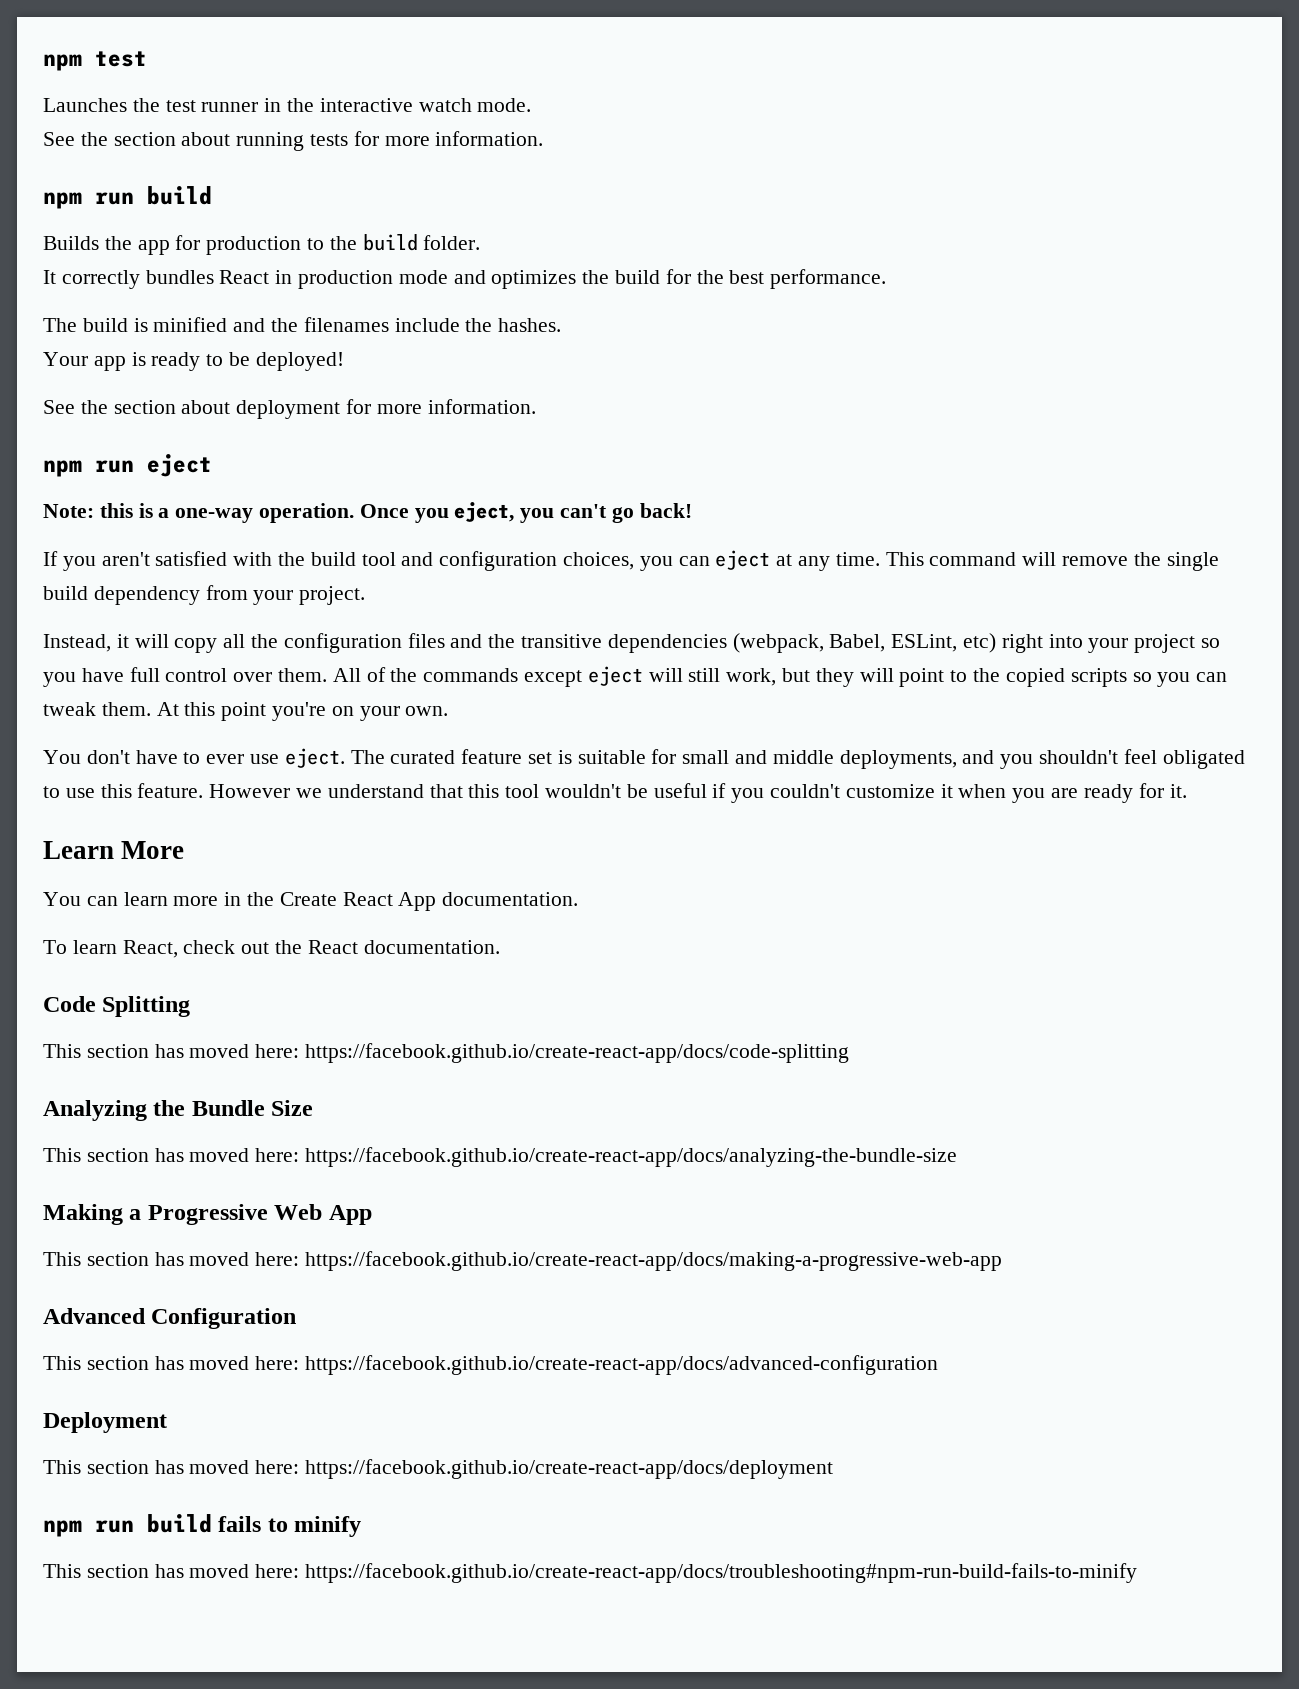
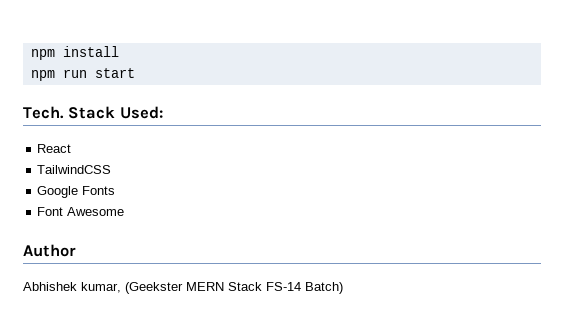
[43,51,147,71] [43,98,532,112] [43,131,544,151] [43,186,212,209] [43,234,481,255] [43,269,887,289] [43,317,562,332] [43,352,344,371] [43,399,536,419] [43,454,212,477] [43,502,692,523] [43,550,1219,571] [43,585,366,605] [43,633,1221,653] [43,666,1228,687] [43,702,449,721] [43,748,1245,769] [43,783,1187,803] [43,841,185,859] [43,892,579,911] [43,940,500,958] [43,996,191,1017] [43,1043,850,1063] [43,1100,314,1121] [43,1147,958,1167] [43,1204,372,1225] [43,1251,1003,1271] [43,1308,297,1329] [43,1355,939,1375] [43,1412,167,1433] [43,1459,834,1479] [43,1514,362,1537] [43,1563,1138,1583] npm test // Launches the test runner in the interactive watch mode. // See the section about running tests for more information. // npm run build // Builds the app for production to the build folder. // It correctly bundles React in production mode and optimizes the build for the best performance. // The build is minified and the filenames include the hashes. // Your app is ready to be deployed! // See the section about deployment for more information. // npm run eject // Note: this is a one-way operation. Once you eject, you can't go back! // If you aren't satisfied with the build tool and configuration choices, you can eject at any time. This command will remove the single build dependency from your project. // Instead, it will copy all the configuration files and the transitive dependencies (webpack, Babel, ESLint, etc) right into your project so you have full control over them. All of the commands except eject will still work, but they will point to the copied scripts so you can tweak them. At this point you're on your own. // You don't have to ever use eject. The curated feature set is suitable for small and middle deployments, and you shouldn't feel obligated to use this feature. However we understand that this tool wouldn't be useful if you couldn't customize it when you are ready for it. // Learn More // You can learn more in the Create React App documentation. // To learn React, check out the React documentation. // Code Splitting // This section has moved here: https://facebook.github.io/create-react-app/docs/code-splitting // Analyzing the Bundle Size // This section has moved here: https://facebook.github.io/create-react-app/docs/analyzing-the-bundle-size // Making a Progressive Web App // This section has moved here: https://facebook.github.io/create-react-app/docs/making-a-progressive-web-app // Advanced Configuration // This section has moved here: https://facebook.github.io/create-react-app/docs/advanced-configuration // Deployment // This section has moved here: https://facebook.github.io/create-react-app/docs/deployment // npm run build fails to minify // This section has moved here: https://facebook.github.io/create-react-app/docs/troubleshooting#npm-run-build-fails-to-minify -> [30,46,119,60] [30,68,135,81] [23,106,163,119] [37,144,72,153] [37,165,112,174] [37,186,116,198] [37,207,125,216] [23,244,76,257] [23,282,343,294] npm install // npm run start // Tech. Stack Used: // React // TailwindCSS // Google Fonts // Font Awesome // Author // Abhishek kumar, (Geekster MERN Stack FS-14 Batch)

